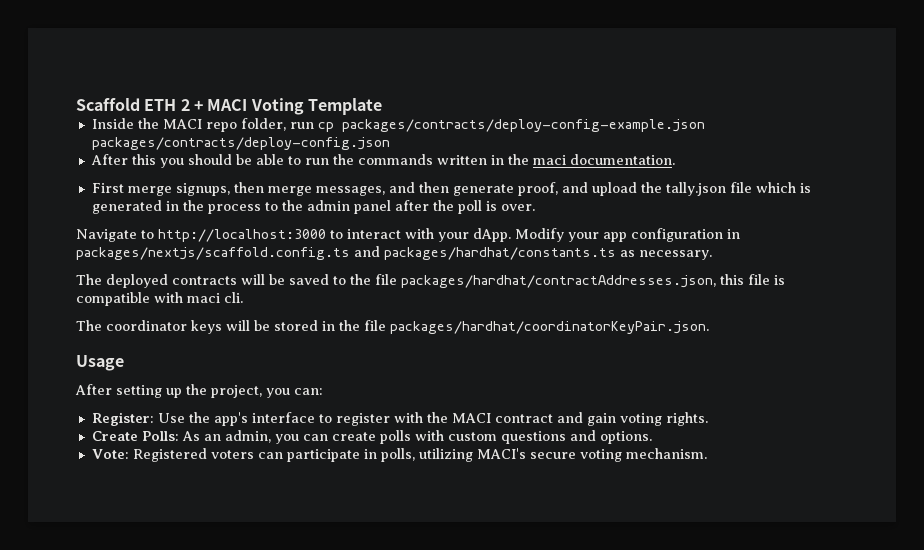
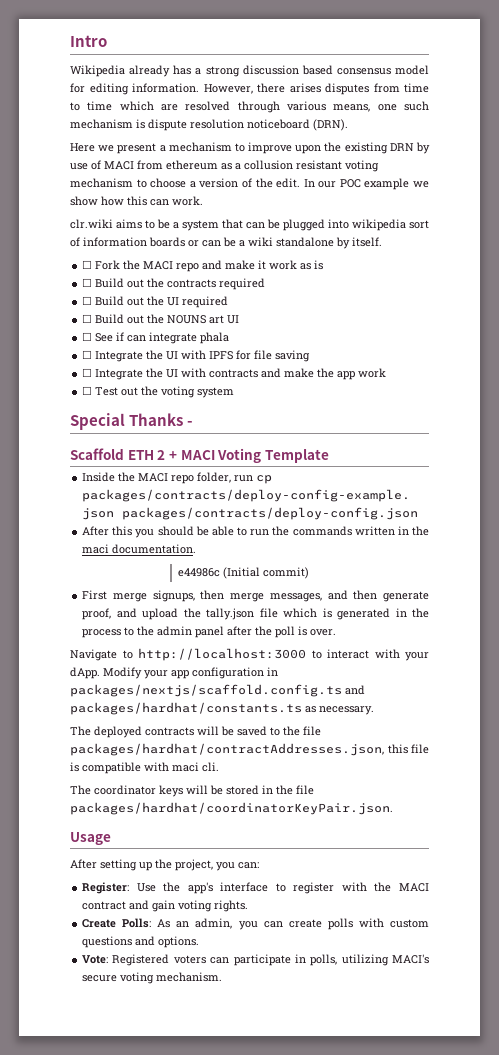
(76, 104) none -> [70,35,107,47] [70,65,429,77] [70,83,429,95] [70,101,429,113] [70,119,348,131] [70,142,431,154] [70,160,379,172] [70,178,429,190] [70,196,203,206] [70,219,429,231] [70,237,382,249] [82,260,324,272] [82,278,266,290] [82,296,229,308] [82,314,240,324] [82,332,230,344] [82,350,311,362] [82,368,387,380] [82,386,235,398] [70,413,194,430] Intro // Wikipedia already has a strong discussion based consensus model for editing information. However, there arises disputes from time to time which are resolved through various means, one such mechanism is dispute resolution noticeboard (DRN). // Here we present a mechanism to improve upon the existing DRN by use of MACI from ethereum as a collusion resistant voting mechanism to choose a version of the edit. In our POC example we show how this can work. // clr.wiki aims to be a system that can be plugged into wikipedia sort of information boards or can be a wiki standalone by itself. // ☐ Fork the MACI repo and make it work as is // ☐ Build out the contracts required // ☐ Build out the UI required // ☐ Build out the NOUNS art UI // ☐ See if can integrate phala // ☐ Integrate the UI with IPFS for file saving // ☐ Integrate the UI with contracts and make the app work // ☐ Test out the voting system // Special Thanks - //
(675, 159) none -> [177,567,309,579] // e44986c (Initial commit)

